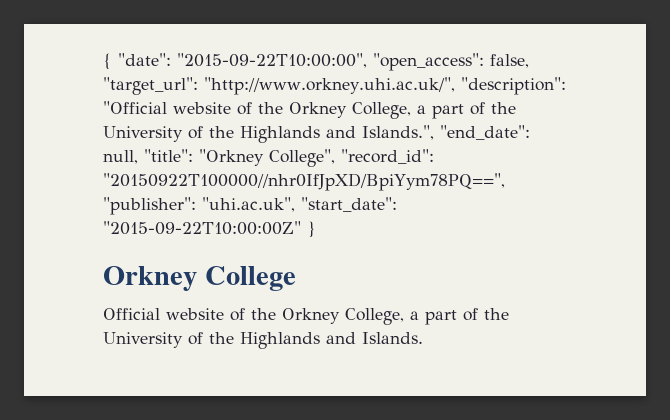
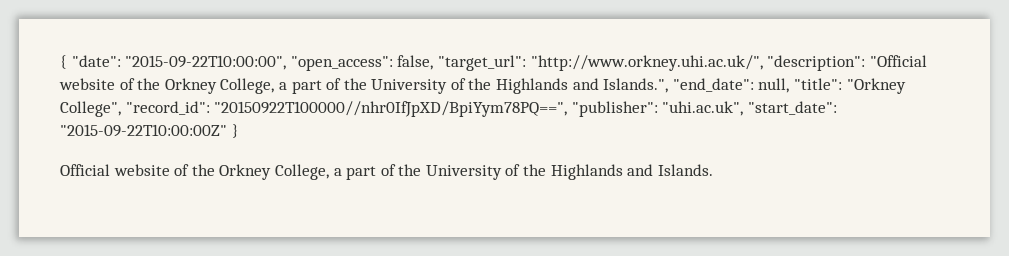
[103,266,296,291] // Orkney College -> (239, 131) none

